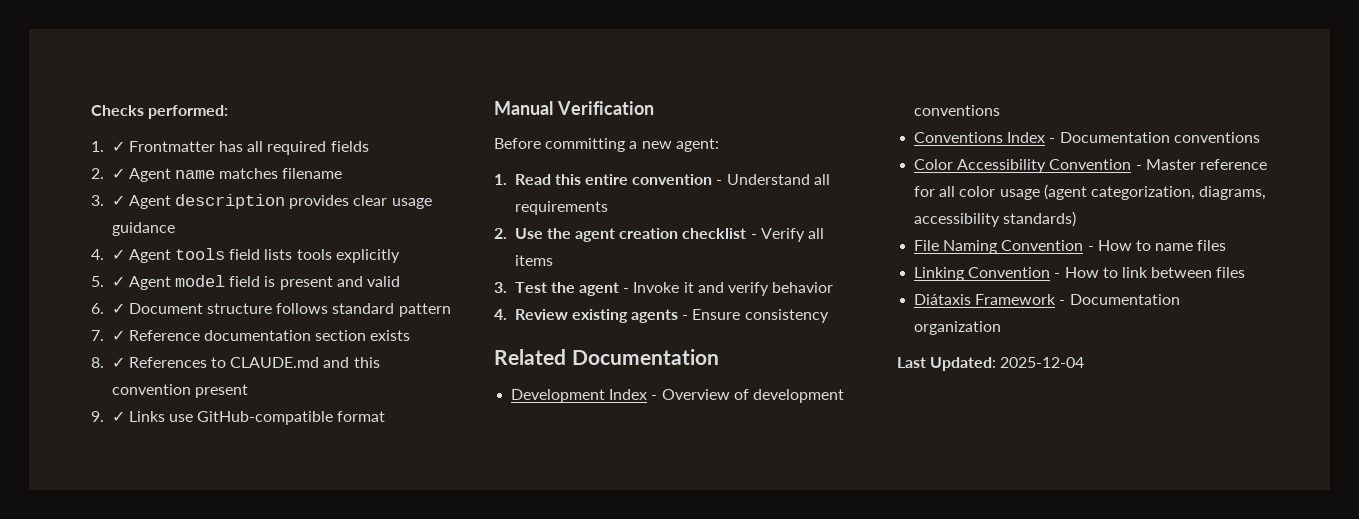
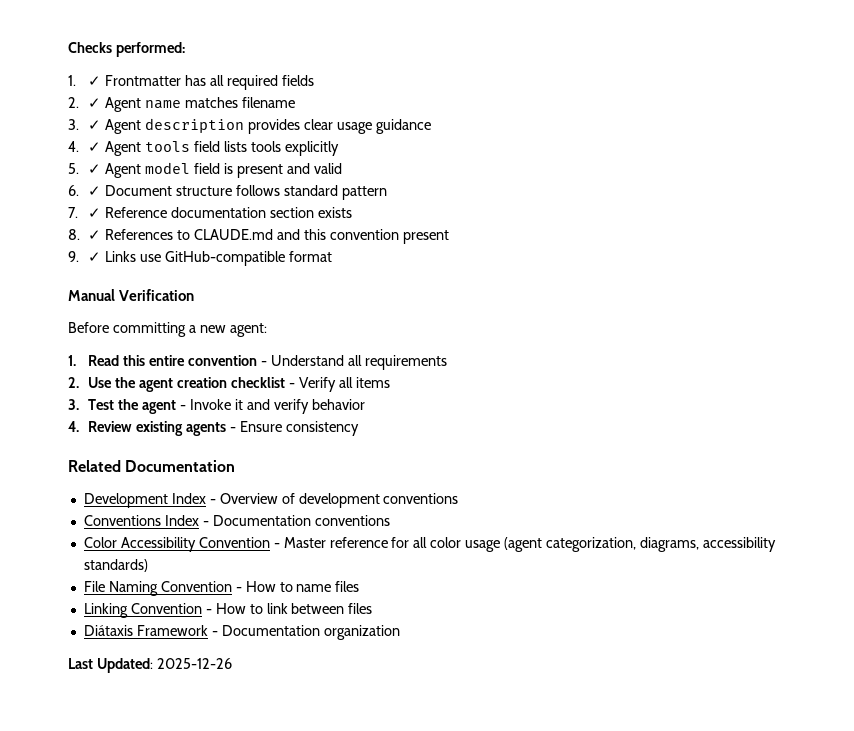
[1000,357,1085,368] 2025-12-04 -> [156,658,232,669] 2025-12-26

